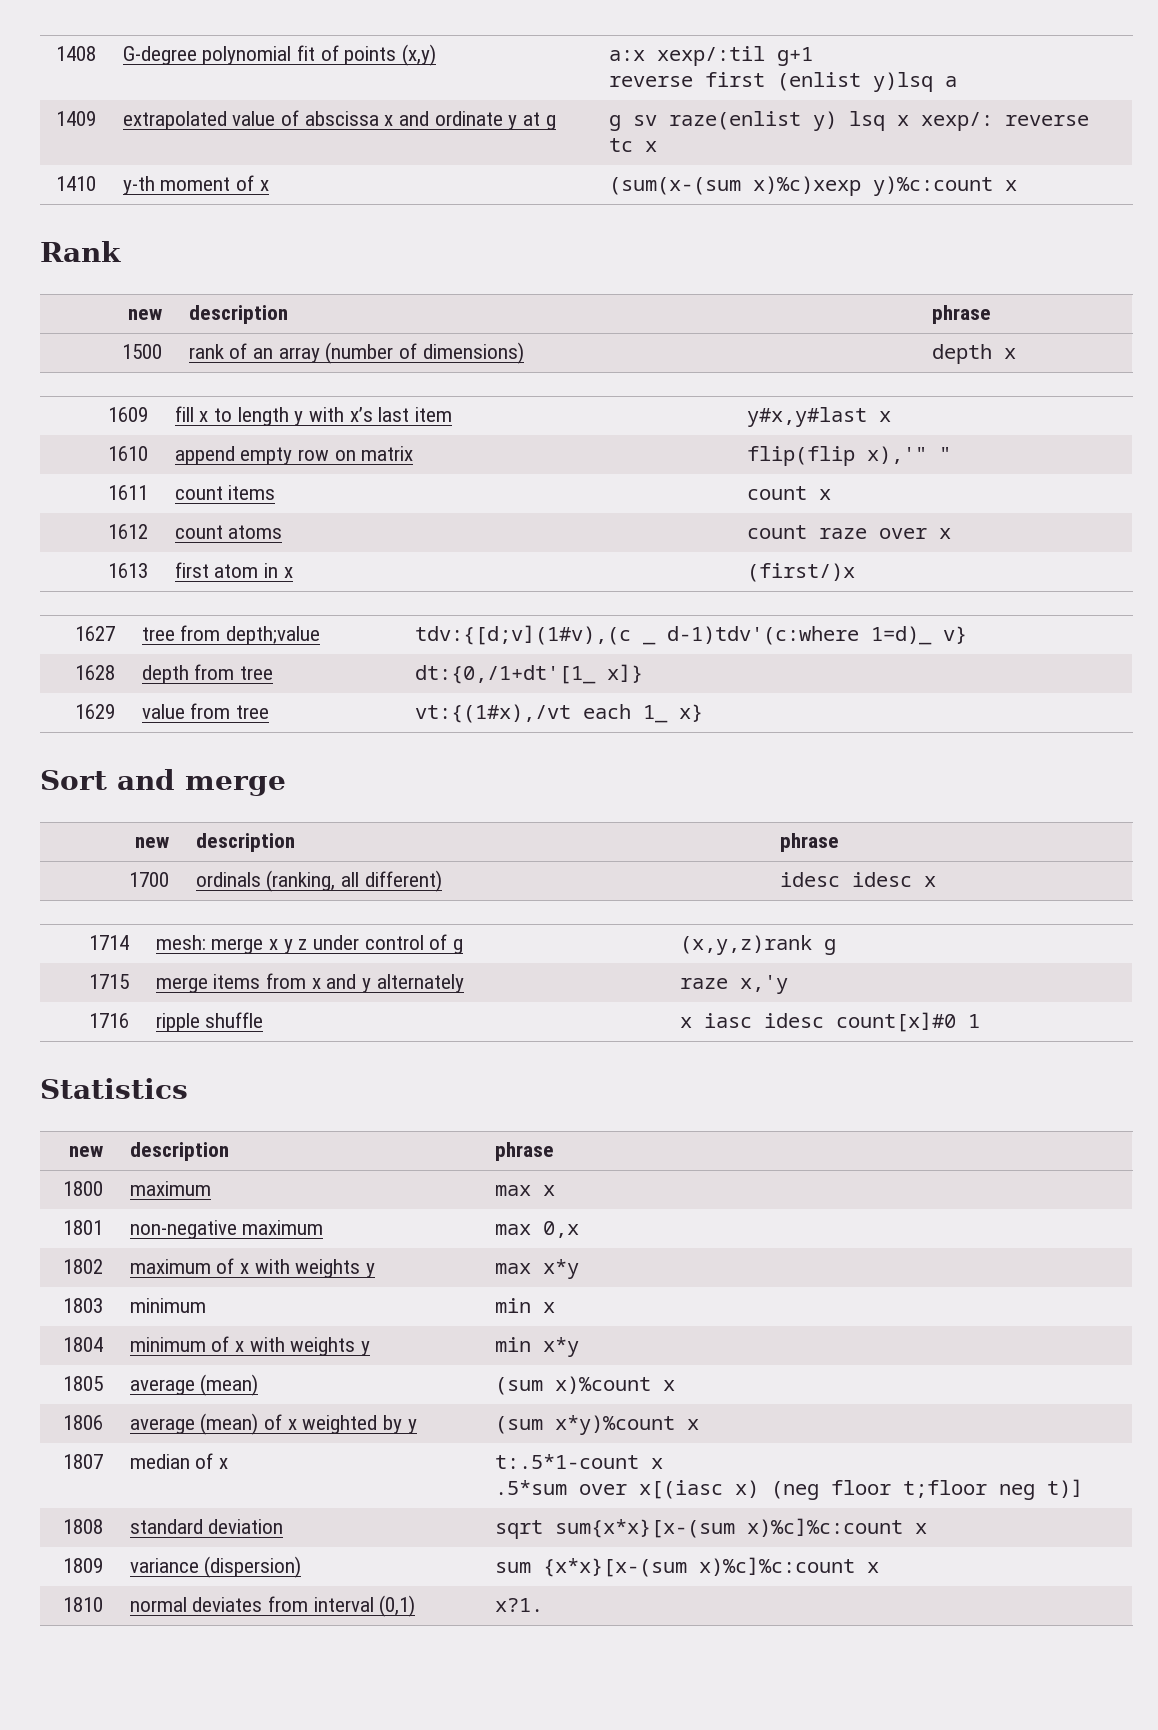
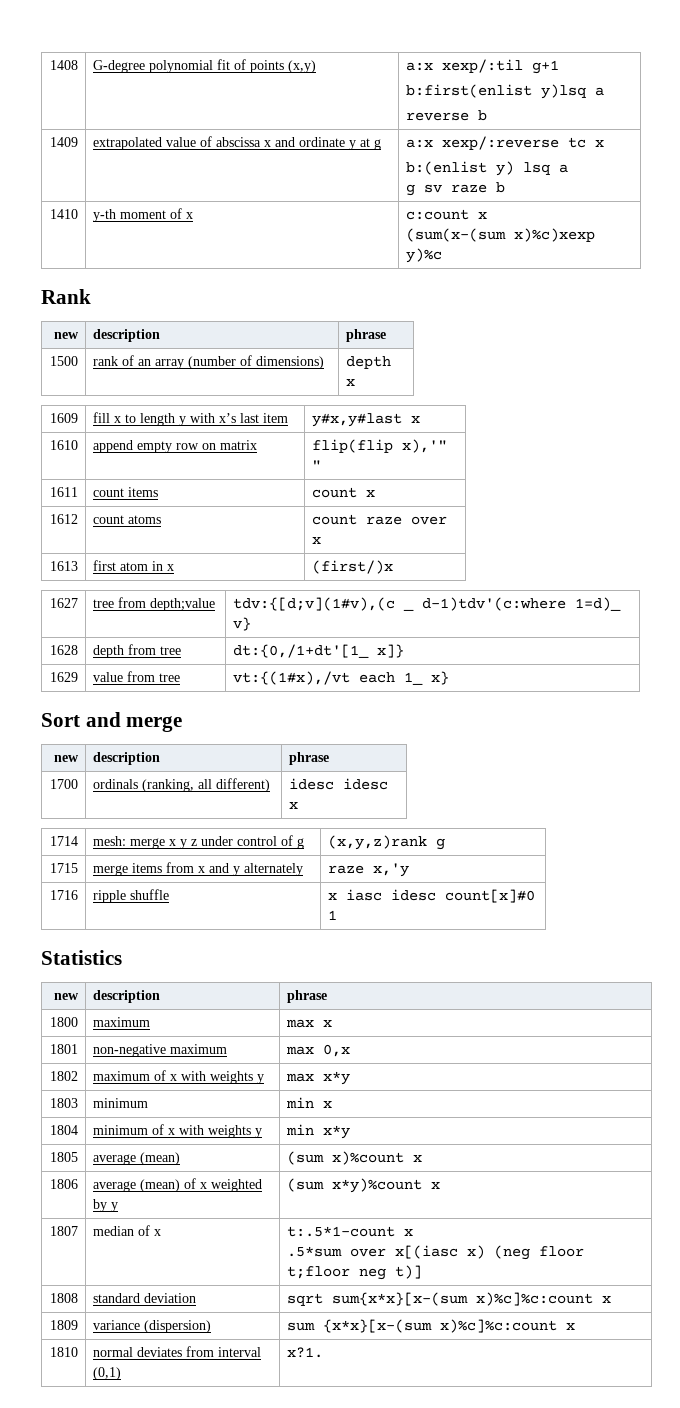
[608,72,861,91] reverse first (enlist -> [405,84,532,98] b:first(enlist
(957, 81) none -> [405,110,487,121] // reverse b
[608,111,1089,131] [608,138,657,152] g sv raze(enlist y) lsq x xexp/: reverse tc x -> [405,136,604,150] [405,161,568,176] [405,182,505,196] a:x xexp/:reverse tc x // b:(enlist y) lsq a // g sv raze b
[608,176,1017,196] (sum(x-(sum x)%c)xexp y)%c:count x -> [405,209,487,220] [405,228,595,242] [405,248,442,263] c:count x // (sum(x-(sum x)%c)xexp y)%c

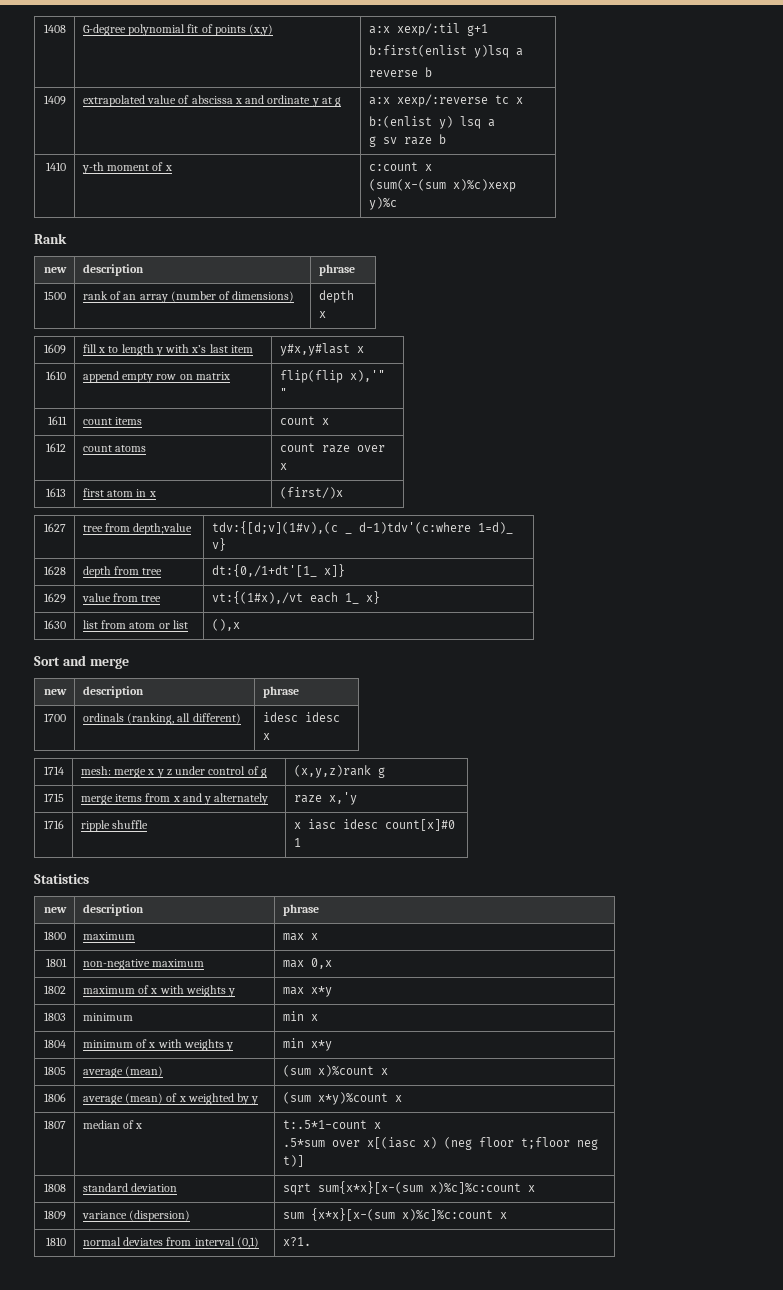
(449, 678) none -> [44,620,67,629] [82,620,188,629] [211,619,240,631] // 1630 | list from atom or list | (),x

